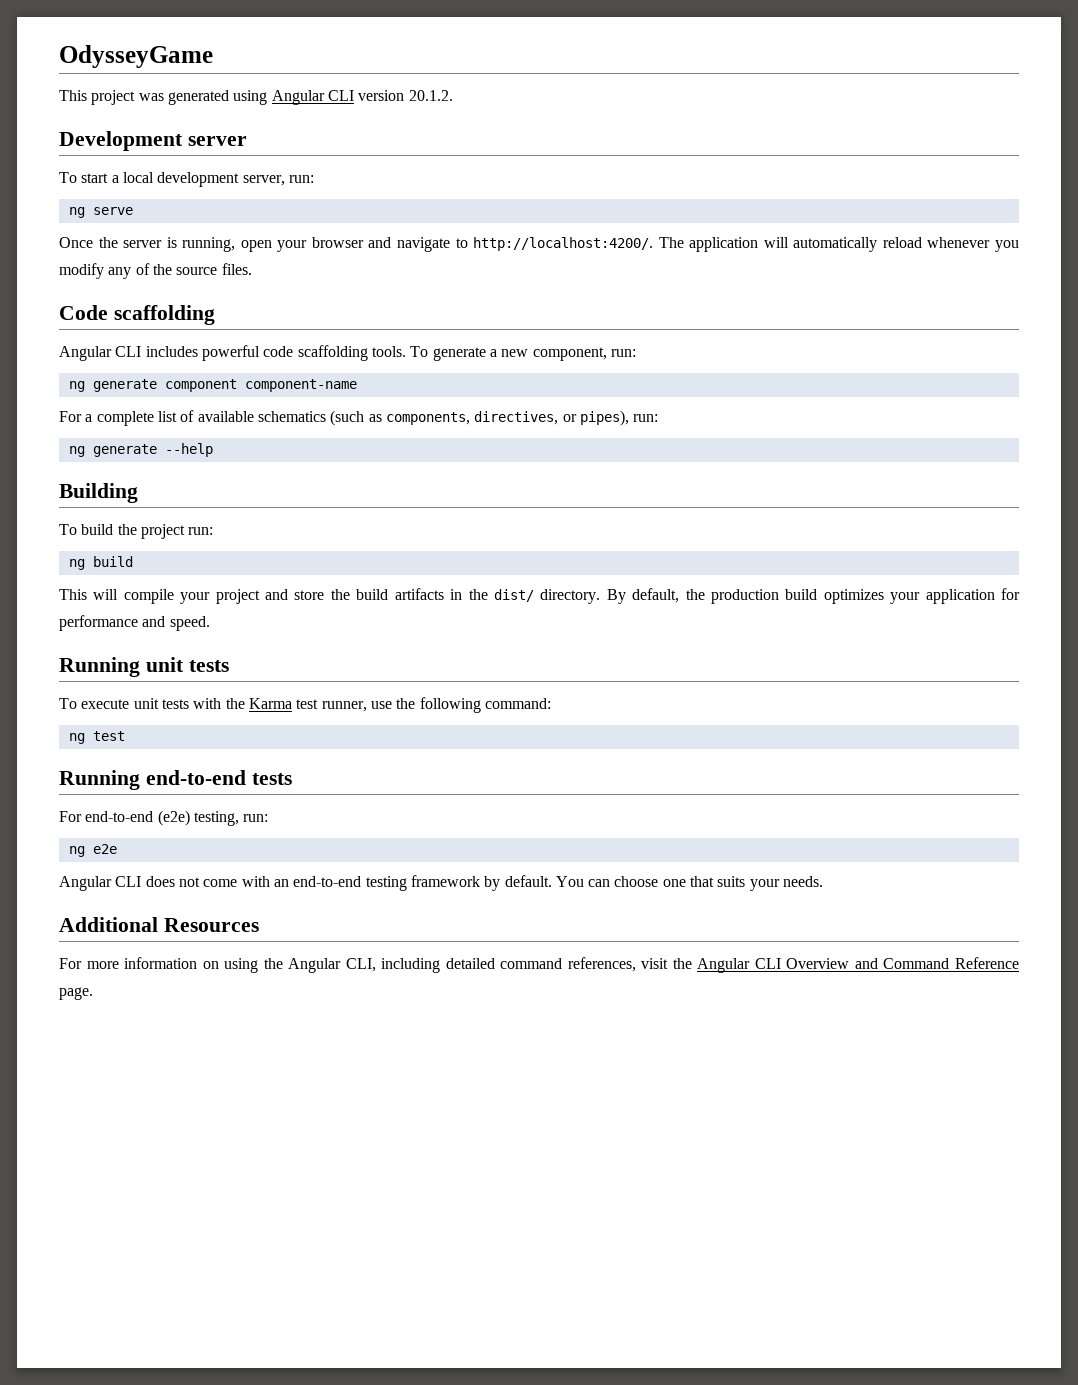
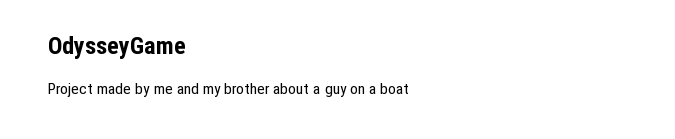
[59,90,453,105] [59,131,247,151] [59,172,314,187] [68,207,133,218] [59,237,1019,252] [59,263,252,279] [59,305,215,325] [59,345,636,361] [68,379,357,392] [59,410,659,426] [68,443,213,457] [59,483,138,503] [59,524,214,539] [68,556,133,570] [59,588,1020,604] [59,615,210,631] [59,657,229,677] [59,697,551,713] [68,731,125,744] [59,770,292,790] [59,810,269,826] [68,844,117,857] [59,875,824,891] [59,917,259,932] [59,957,1019,973] [59,987,93,1000] This project was generated using Angular CLI version 20.1.2. // Development server // To start a local development server, run: // ng serve // Once the server is running, open your browser and navigate to http://localhost:4200/. The application will automatically reload whenever you modify any of the source files. // Code scaffolding // Angular CLI includes powerful code scaffolding tools. To generate a new component, run: // ng generate component component-name // For a complete list of available schematics (such as components, directives, or pipes), run: // ng generate --help // Building // To build the project run: // ng build // This will compile your project and store the build artifacts in the dist/ directory. By default, the production build optimizes your application for performance and speed. // Running unit tests // To execute unit tests with the Karma test runner, use the following command: // ng test // Running end-to-end tests // For end-to-end (e2e) testing, run: // ng e2e // Angular CLI does not come with an end-to-end testing framework by default. You can choose one that suits your needs. // Additional Resources // For more information on using the Angular CLI, including detailed command references, visit the Angular CLI Overview and Command Reference page. -> [48,83,410,97] Project made by me and my brother about a guy on a boat

